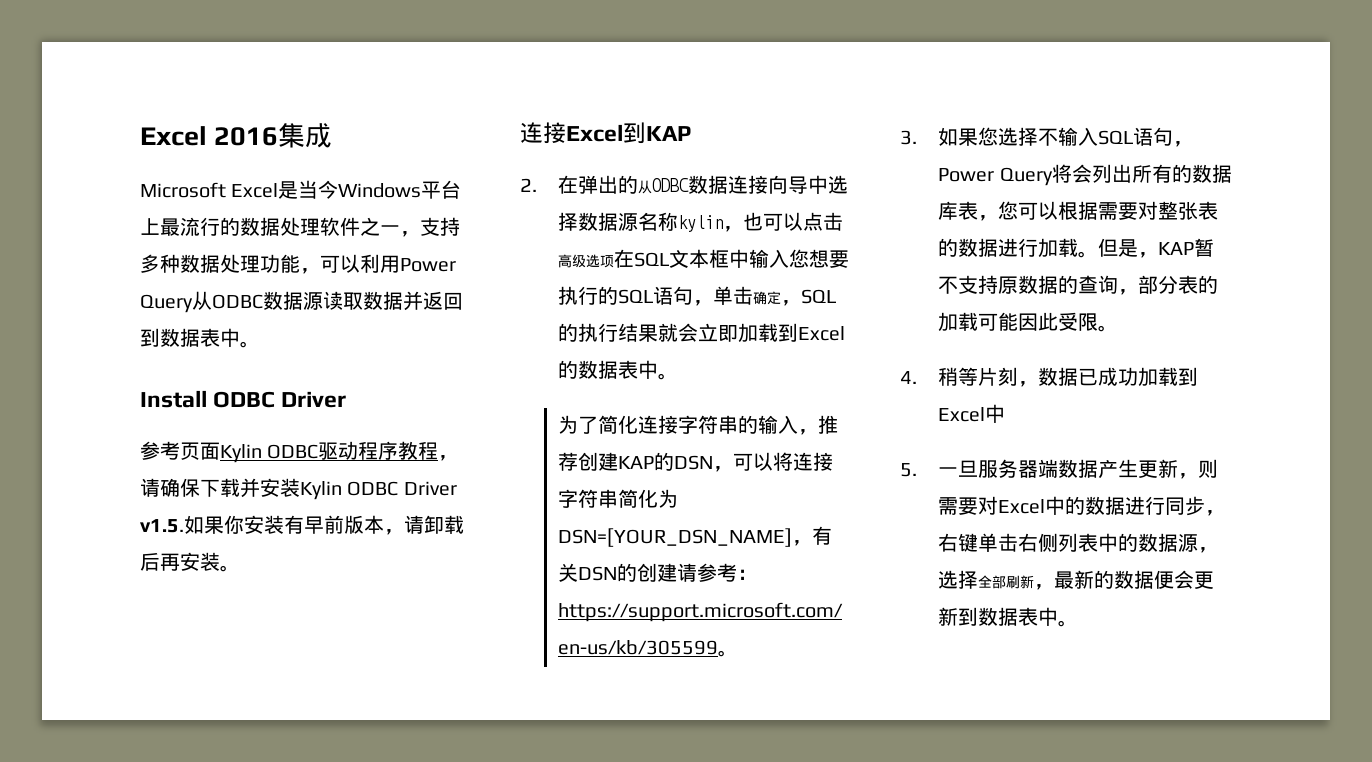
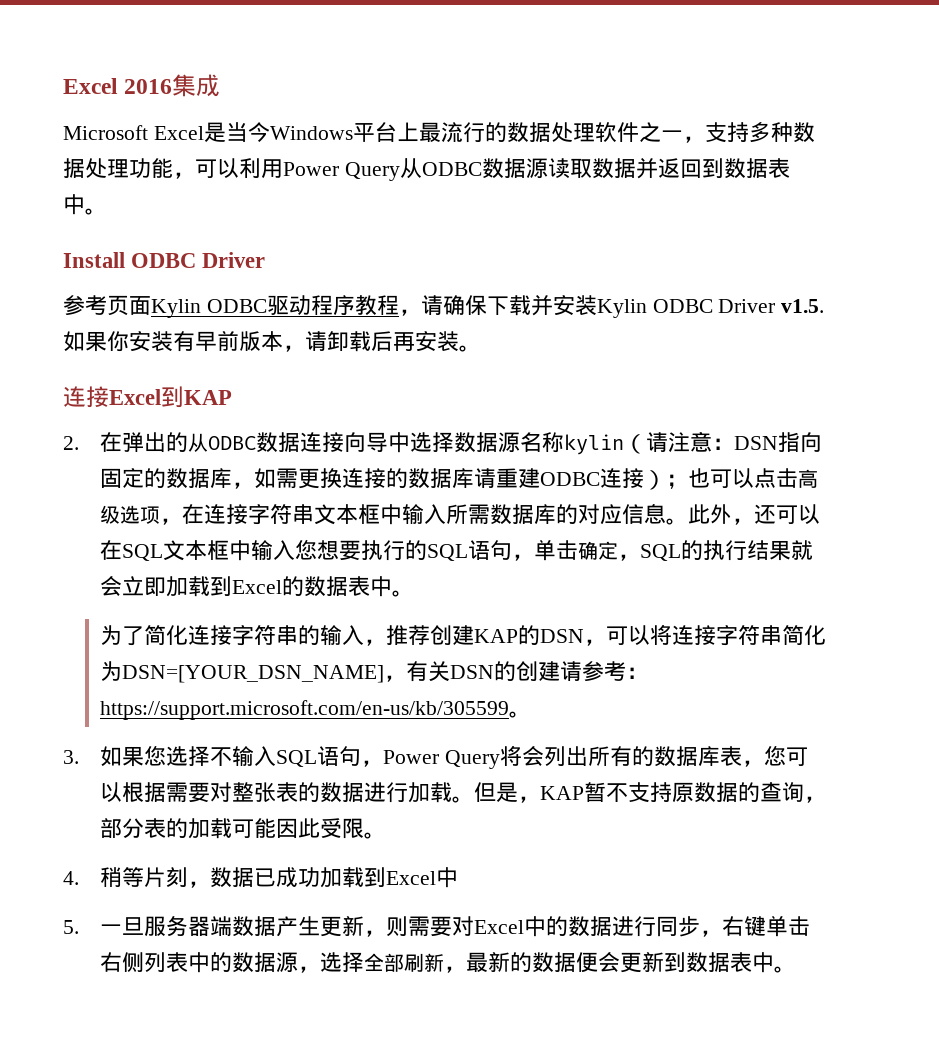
[723,226,744,232] ， -> [624,431,823,454] [100,468,689,490] （请注意：DSN指向固定的数据库，如需更换连接的数据库请重建ODBC连接）；
(615, 261) none -> [160,503,821,525] ，在连接字符串文本框中输入所需数据库的对应信息。此外，还可以

